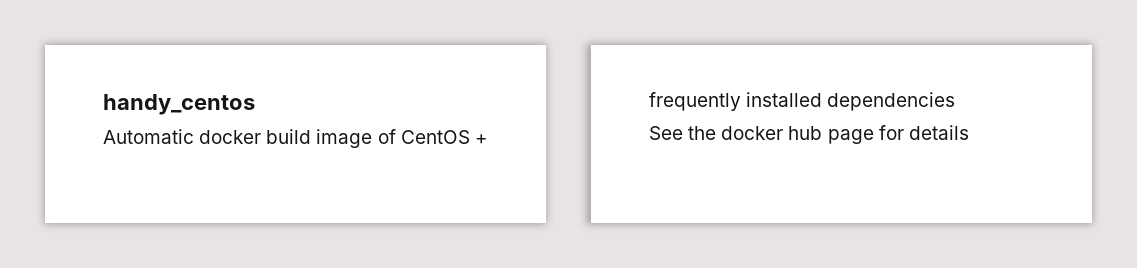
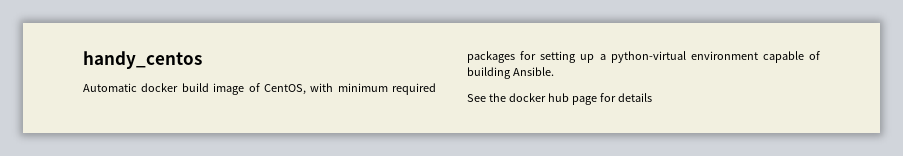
[400,130,488,144] [649,92,956,111] CentOS + frequently installed dependencies -> [263,83,436,95] [467,51,820,63] [467,67,554,79] CentOS, with minimum required packages for setting up a python-virtual environment capable of building Ansible.

